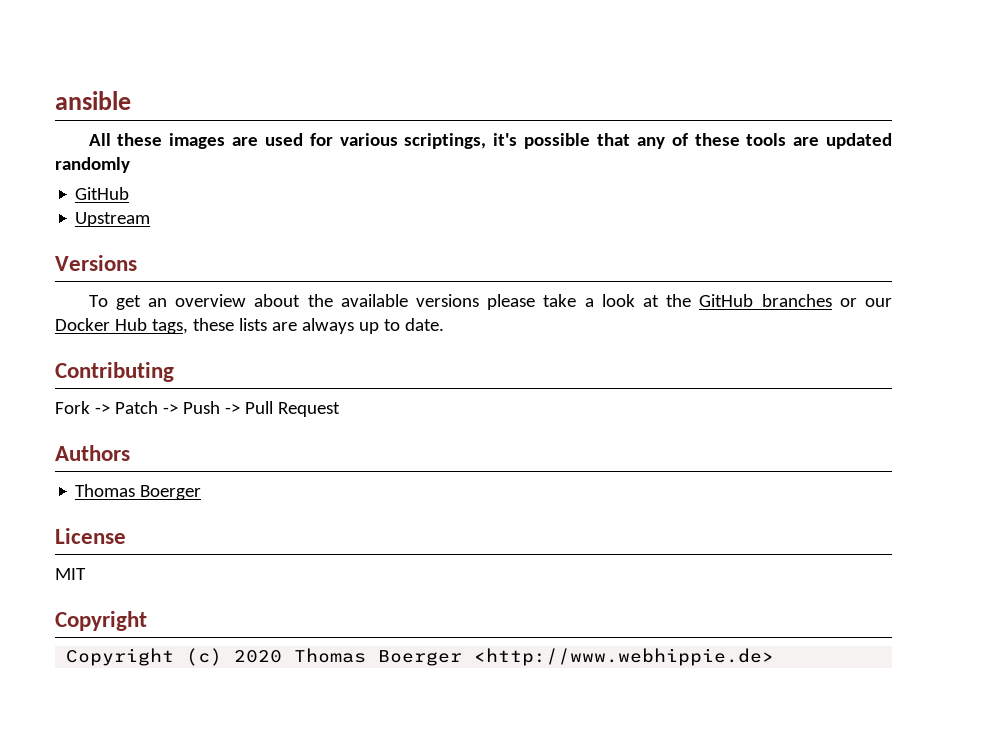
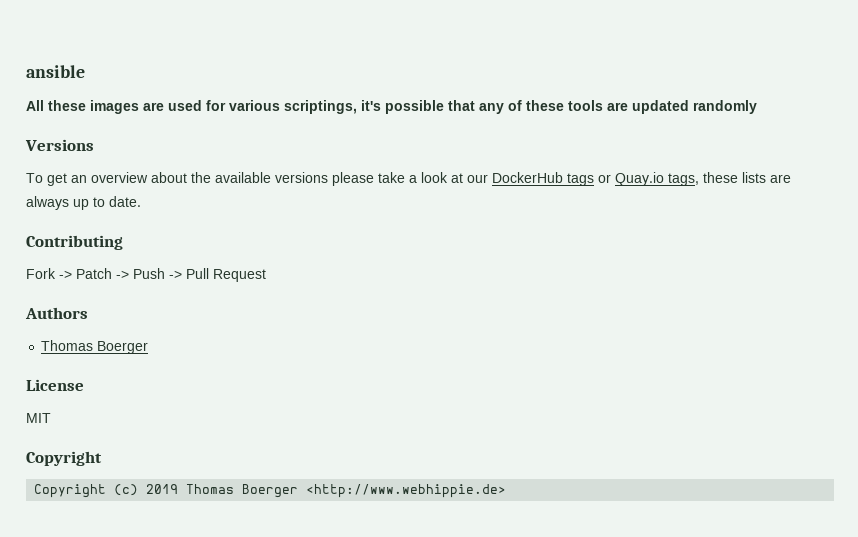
[75,187,130,200] [75,212,151,227] // GitHub // Upstream -> (757, 107) none
[666,294,893,307] [55,318,147,331] the GitHub branches or our Docker Hub -> [467,172,664,186] our DockerHub tags or Quay.io
[234,650,283,663] 2020 -> [146,484,179,494] 2019

